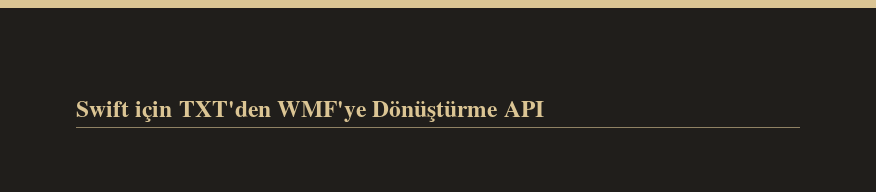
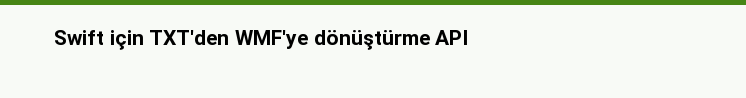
[372,101,499,122] Dönüştürme -> [313,30,430,50] dönüştürme

